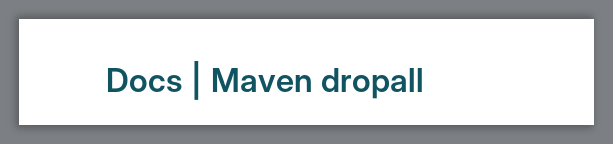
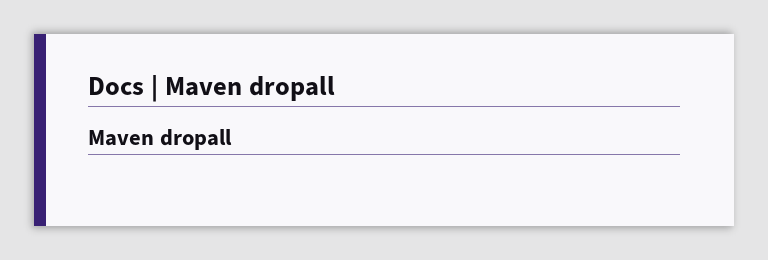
(425, 83) none -> [88,129,233,150] // Maven dropall

